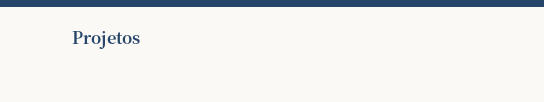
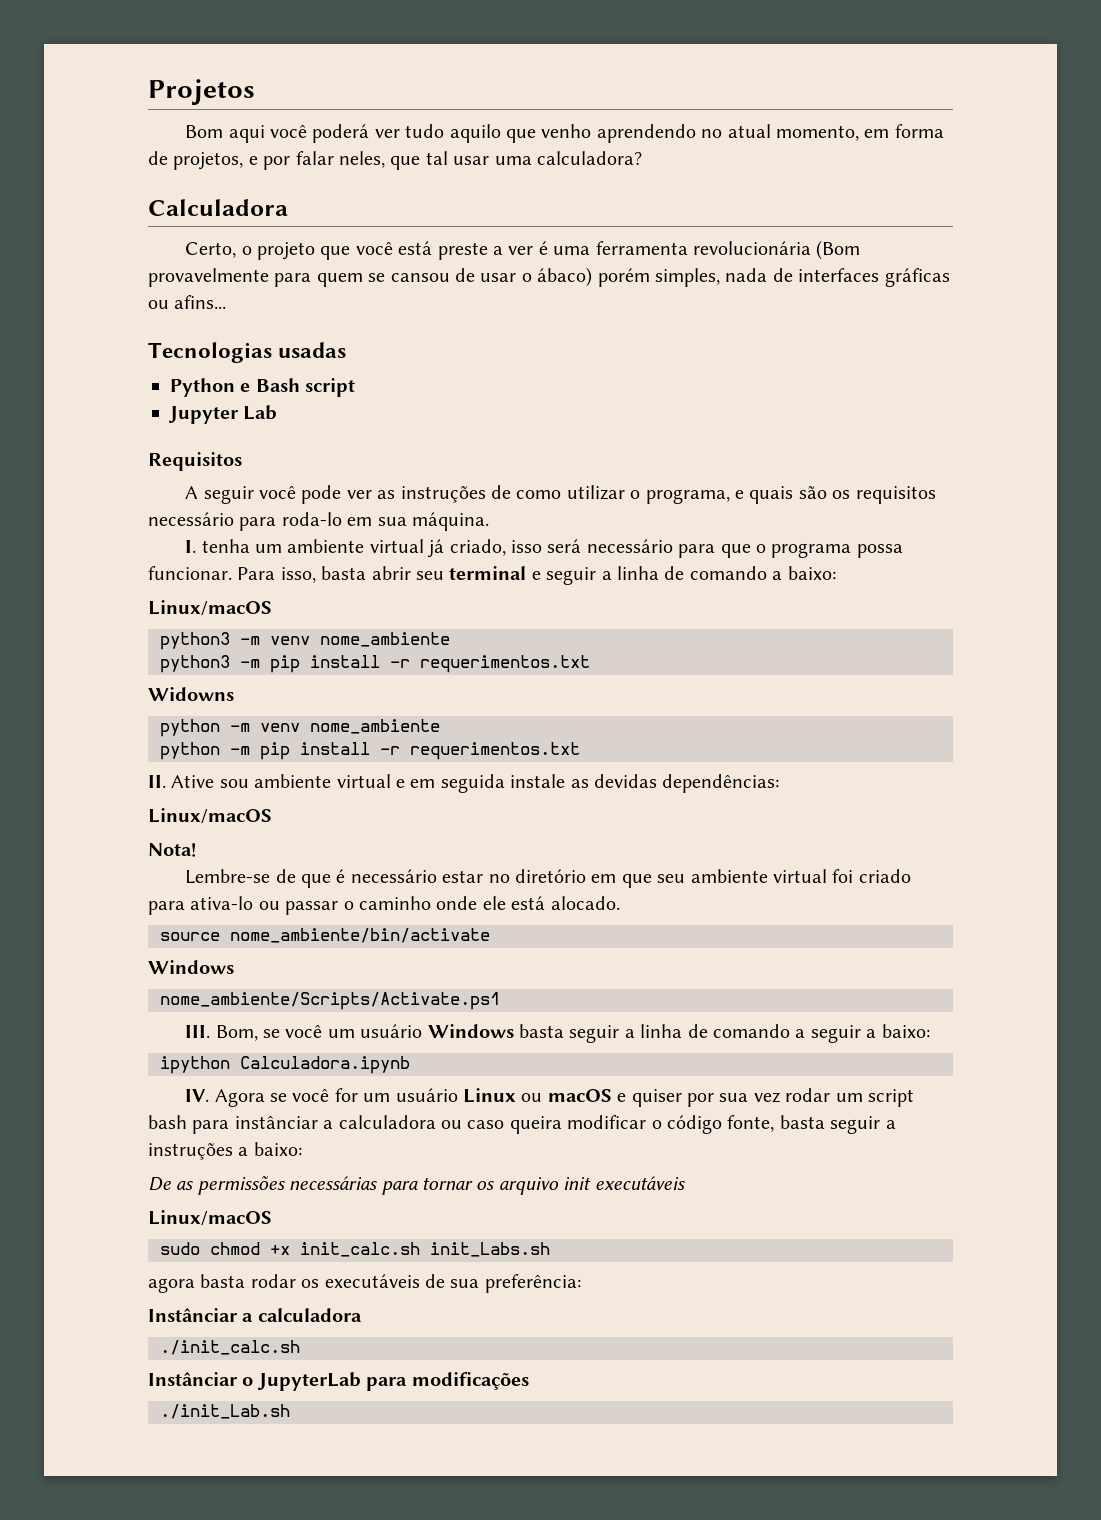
(140, 40) none -> [185,124,944,143] [148,151,642,170] [148,199,288,216] [185,240,861,260] [148,267,950,287] [148,295,227,309] [148,342,347,363] [170,378,356,397] [168,405,278,424] [148,452,242,471] [185,485,936,504] [148,512,489,531] [185,539,903,558] [148,566,836,585] [148,600,272,616] [160,632,450,650] [160,655,590,673] [148,687,234,701] [160,719,440,737] [160,742,580,760] [148,774,780,793] [148,808,272,824] [148,843,196,857] [185,869,911,888] [148,896,620,915] [160,928,490,943] [148,960,234,974] [160,992,500,1010] [185,1024,930,1043] [160,1056,410,1074] [185,1088,914,1107] [148,1115,896,1134] [148,1142,302,1160] [148,1176,685,1195] [148,1210,272,1226] [160,1242,550,1257] [148,1274,581,1293] [148,1308,362,1322] [160,1340,300,1355] [148,1372,529,1391] [160,1404,290,1419] // Bom aqui você poderá ver tudo aquilo que venho aprendendo no atual momento, em forma de projetos, e por falar neles, que tal usar uma calculadora? // Calculadora // Certo, o projeto que você está preste a ver é uma ferramenta revolucionária (Bom provavelmente para quem se cansou de usar o ábaco) porém simples, nada de interfaces gráficas ou afins... // Tecnologias usadas // Python e Bash script // Jupyter Lab // Requisitos // A seguir você pode ver as instruções de como utilizar o programa, e quais são os requisitos necessário para roda-lo em sua máquina. // I. tenha um ambiente virtual já criado, isso será necessário para que o programa possa funcionar. Para isso, basta abrir seu terminal e seguir a linha de comando a baixo: // Linux/macOS // python3 -m venv nome_ambiente // python3 -m pip install -r requerimentos.txt // Widowns // python -m venv nome_ambiente // python -m pip install -r requerimentos.txt // II. Ative sou ambiente virtual e em seguida instale as devidas dependências: // Linux/macOS // Nota! // Lembre-se de que é necessário estar no diretório em que seu ambiente virtual foi criado para ativa-lo ou passar o caminho onde ele está alocado. // source nome_ambiente/bin/activate // Windows // nome_ambiente/Scripts/Activate.ps1 // III. Bom, se você um usuário Windows basta seguir a linha de comando a seguir a baixo: // ipython Calculadora.ipynb // IV. Agora se você for um usuário Linux ou macOS e quiser por sua vez rodar um script bash para instânciar a calculadora ou caso queira modificar o código fonte, basta seguir a instruções a baixo: // De as permissões necessárias para tornar os arquivo init executáveis // Linux/macOS // sudo chmod +x init_calc.sh init_Labs.sh // agora basta rodar os executáveis de sua preferência: // Instânciar a calculadora // ./init_calc.sh // Instânciar o JupyterLab para modificações // ./init_Lab.sh

